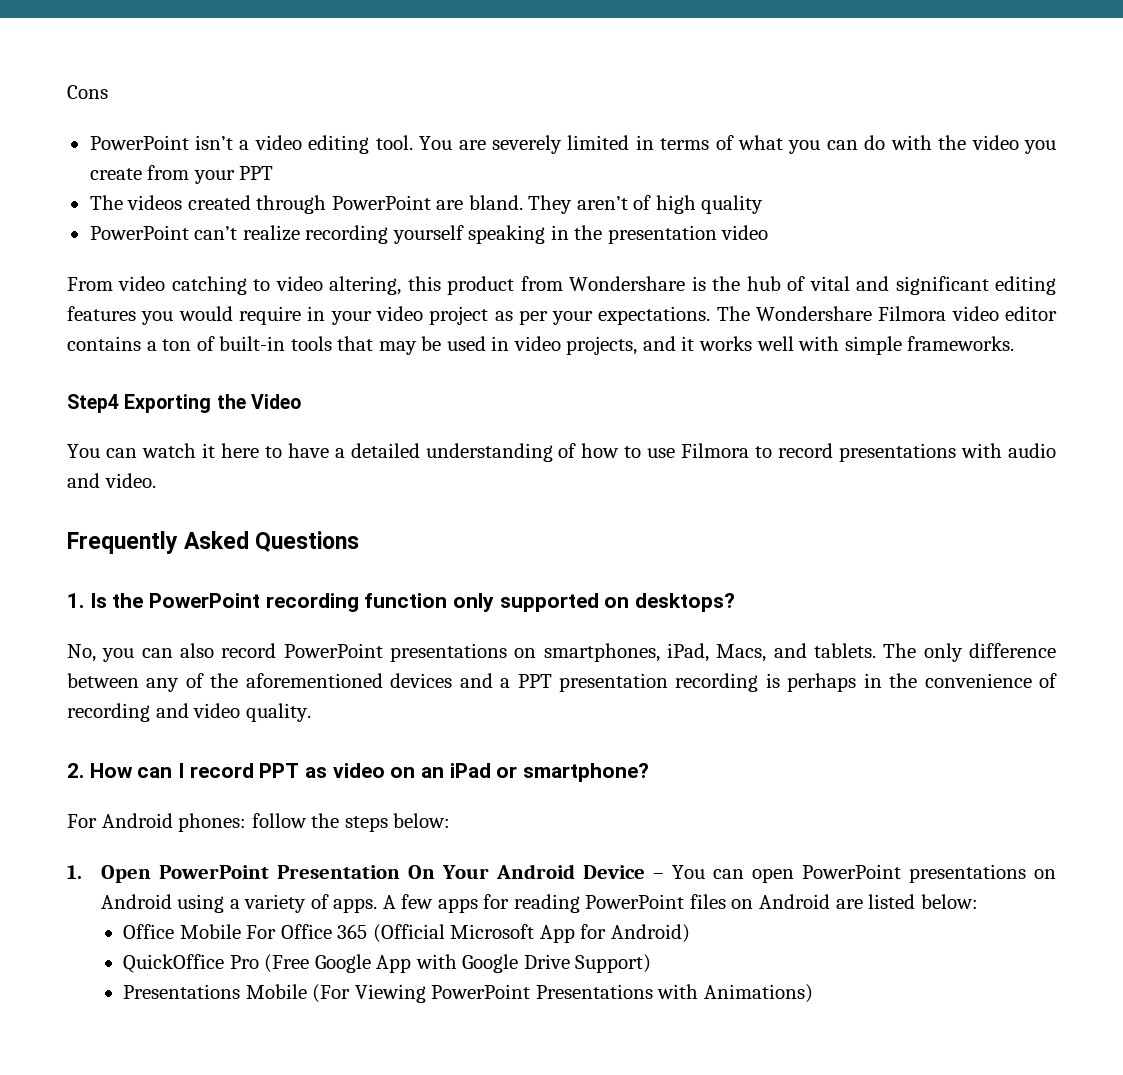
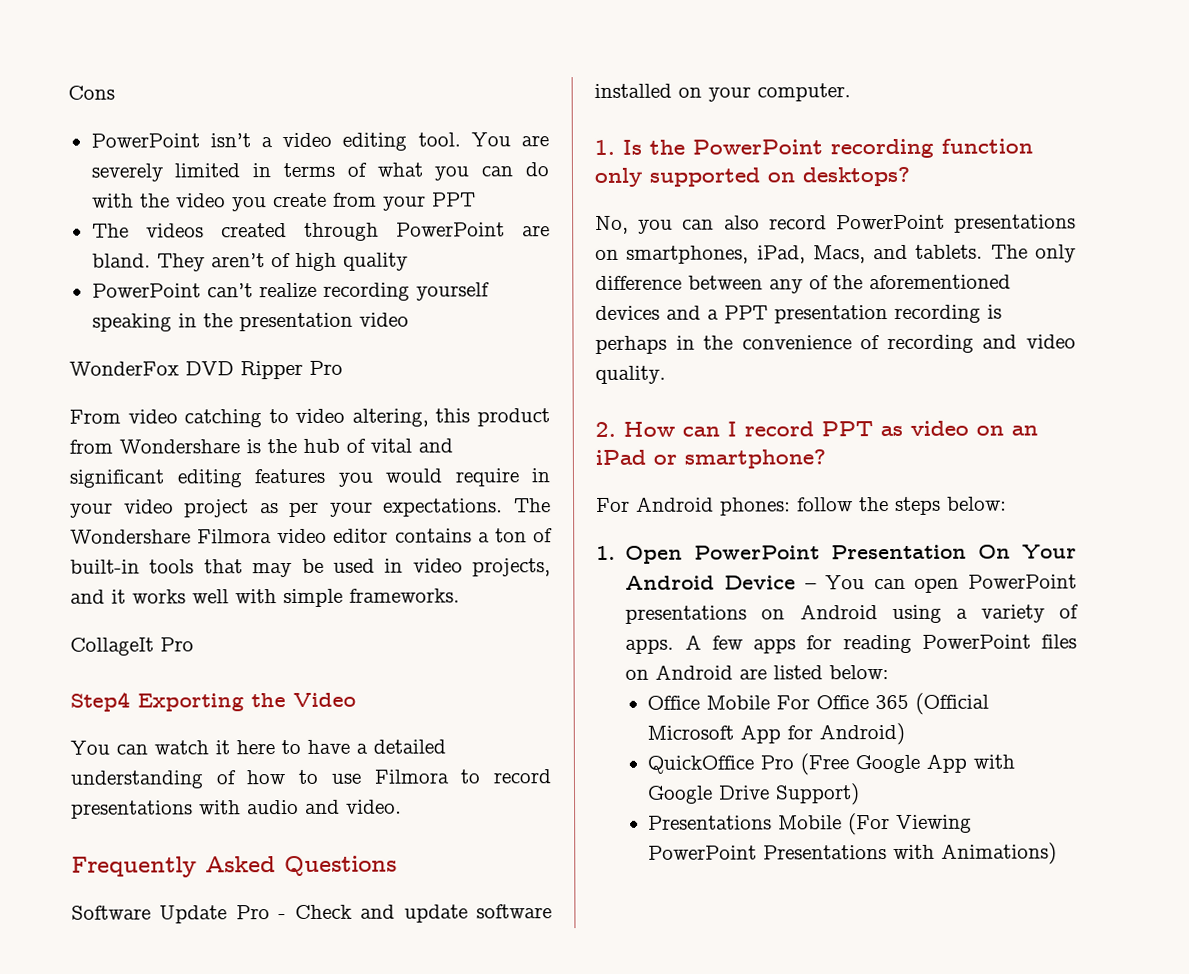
(769, 232) none -> [69,360,343,380] // WonderFox DVD Ripper Pro
(1015, 343) none -> [70,637,194,656] // CollageIt Pro
(360, 541) none -> [71,904,552,924] [594,83,851,102] // Software Update Pro - Check and update software installed on your computer.

